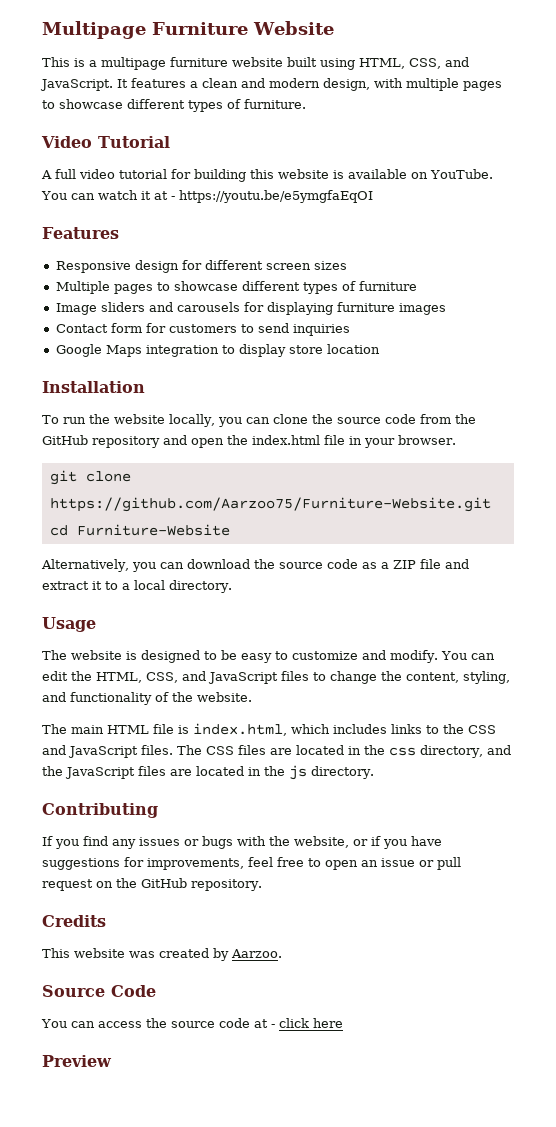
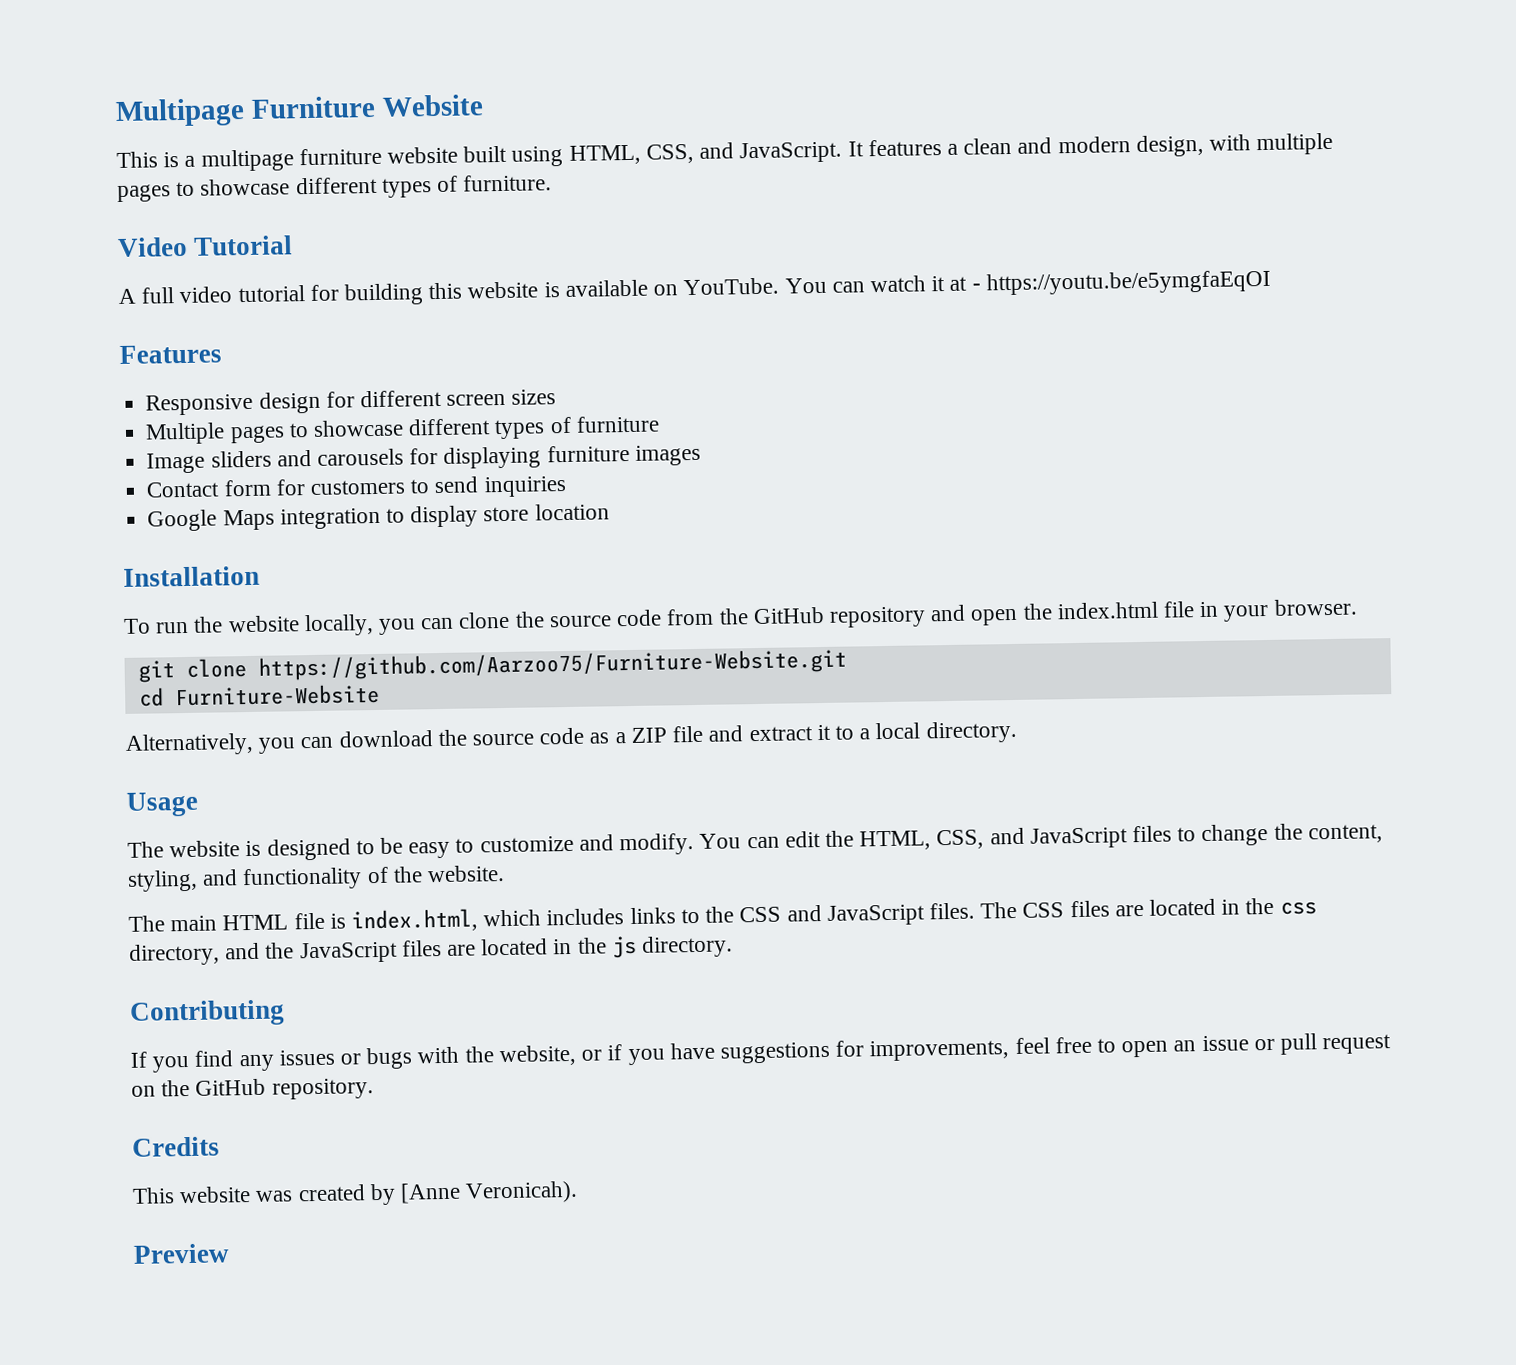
[231,949,282,958] [42,985,156,997] [41,1018,343,1028] Aarzoo. // Source Code // You can access the source code at - click here -> [400,1180,579,1204] [Anne Veronicah).

